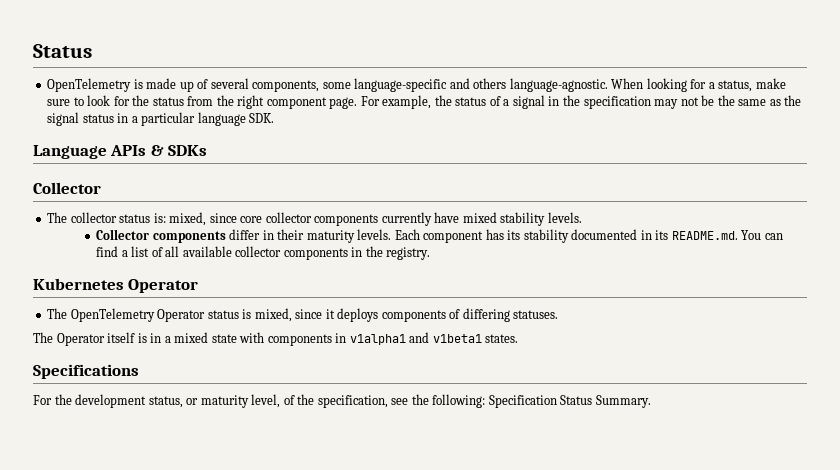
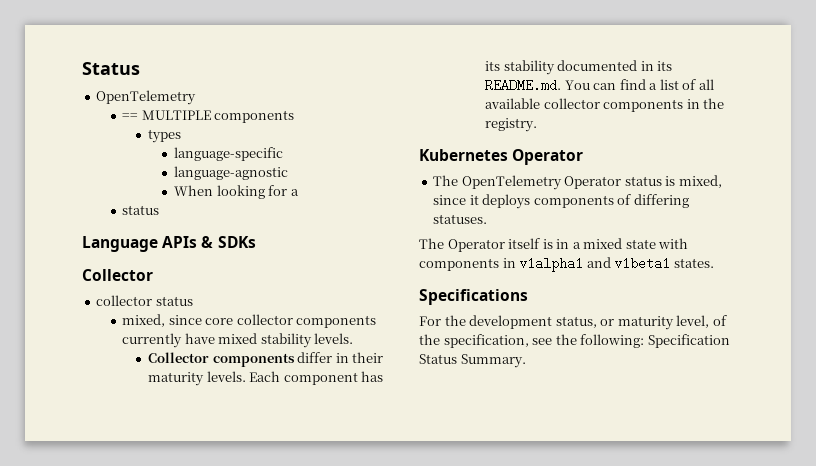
[133,78,786,92] [47,95,802,109] [47,112,275,126] is made up of several components, some language-specific and others language-agnostic. When looking for a status, make sure to look for the status from the right component page. For example, the status of a signal in the specification may not be the same as the signal status in a particular language SDK. -> [122,110,295,123] [148,129,182,143] [174,147,284,161] [174,166,289,180] [174,185,299,199] [122,205,160,215] // == MULTIPLE components // types // language-specific // language-agnostic // When looking for a // status
[47,212,68,223] The -> (153, 275) none
[153,213,166,223] is: -> (193, 301) //

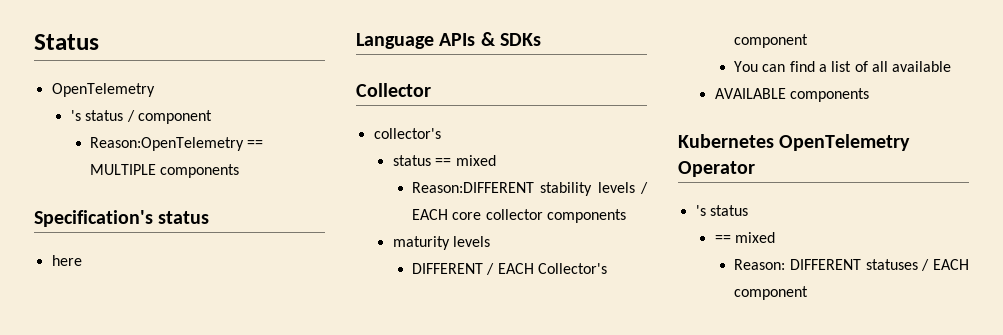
[122,110,295,123] [148,129,182,143] [174,147,284,161] [174,166,289,180] [174,185,299,199] [122,205,160,215] == MULTIPLE components // types // language-specific // language-agnostic // When looking for a // status -> [70,110,212,124] [90,137,264,151] [90,164,240,178] [34,210,210,227] [51,255,82,266] 's status / component // Reason:OpenTelemetry == MULTIPLE components // Specification's status // here
[96,295,193,306] [122,314,377,328] [122,333,354,348] [148,352,384,367] [148,371,384,386] [485,60,673,75] [485,79,562,92] collector status // mixed, since core collector components currently have mixed stability levels. // Collector components differ in their maturity levels. Each component has its stability documented in its README.md. -> [373,128,441,139] [392,155,496,166] [412,182,648,196] [412,209,627,223] [392,236,491,250] [412,263,608,275] [734,34,809,48] collector's // status == mixed // Reason:DIFFERENT stability levels / EACH core collector components // maturity levels // DIFFERENT / EACH Collector's component //
[543,98,725,112] [485,118,538,132] collector components in the registry. -> [714,88,870,102] // AVAILABLE components
(508, 155) none -> [779,134,911,151] OpenTelemetry
[433,175,722,190] [433,194,689,209] [433,214,488,224] [419,238,689,252] [419,257,714,272] [419,289,528,305] [419,315,727,330] [419,334,730,348] [419,354,526,368] The OpenTelemetry Operator status is mixed, since it deploys components of differing statuses. // The Operator itself is in a mixed state with components in v1alpha1 and v1beta1 states. // Specifications // For the development status, or maturity level, of the specification, see the following: Specification Status Summary. -> [695,205,748,216] [714,232,776,243] [734,259,969,271] [734,286,809,300] 's status // == mixed // Reason: DIFFERENT statuses / EACH component

